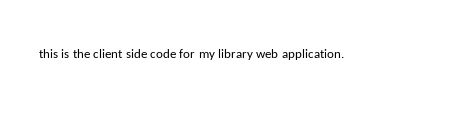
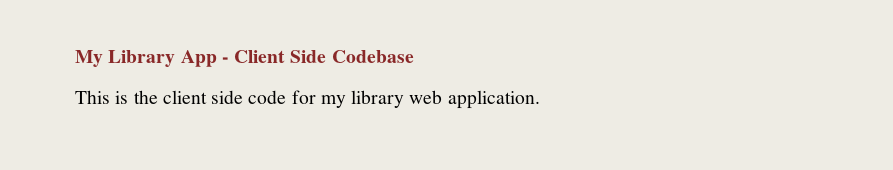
[39,49,58,58] this -> [75,50,414,67] [75,90,110,104] My Library App - Client Side Codebase // This

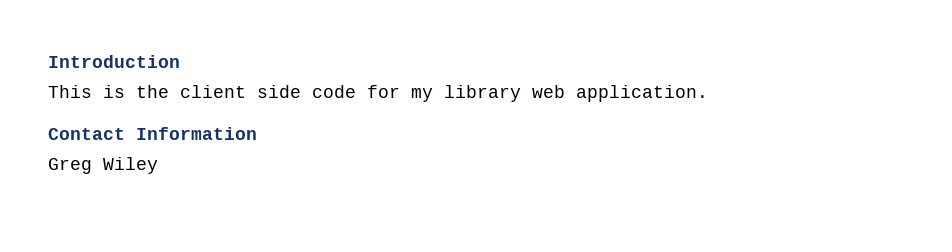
[75,50,414,67] My Library App - Client Side Codebase -> [48,55,180,68] Introduction
(540, 99) none -> [48,127,257,140] [48,157,158,174] // Contact Information // Greg Wiley

